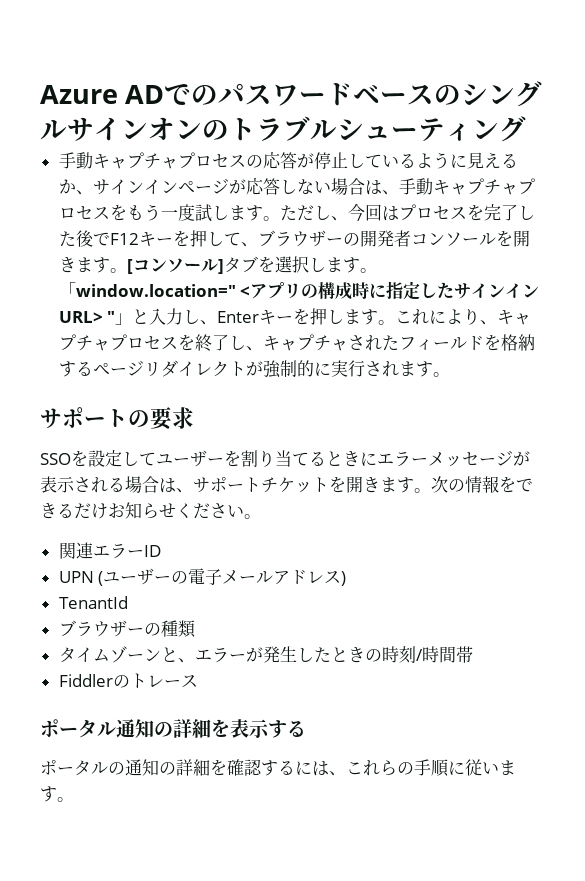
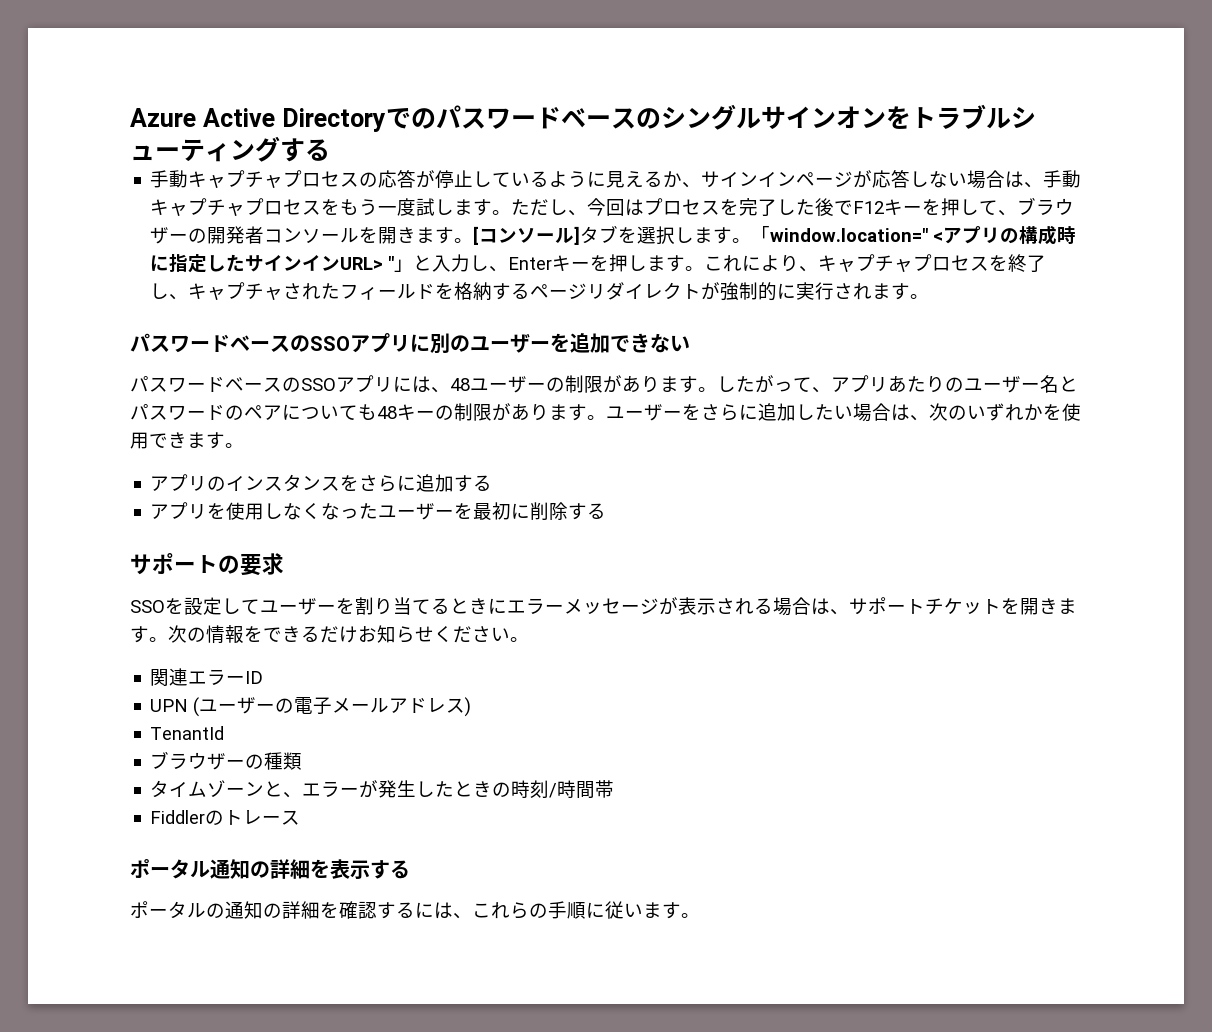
[125,85,165,104] AD -> [202,108,386,132] Active Directory
[202,120,229,140] の -> [885,106,911,129] を
(526, 129) none -> [280,138,330,162] する
(450, 374) none -> [130,333,690,354] [130,375,1078,393] [130,403,1081,422] [130,432,244,449] [150,474,493,492] [150,502,607,520] // パスワードベースのSSOアプリに別のユーザーを追加できない // パスワードベースのSSOアプリには、48ユーザーの制限があります。したがって、アプリあたりのユーザー名とパスワードのペアについても48キーの制限があります。ユーザーをさらに追加したい場合は、次のいずれかを使用できます。 // アプリのインスタンスをさらに追加する // アプリを使用しなくなったユーザーを最初に削除する

